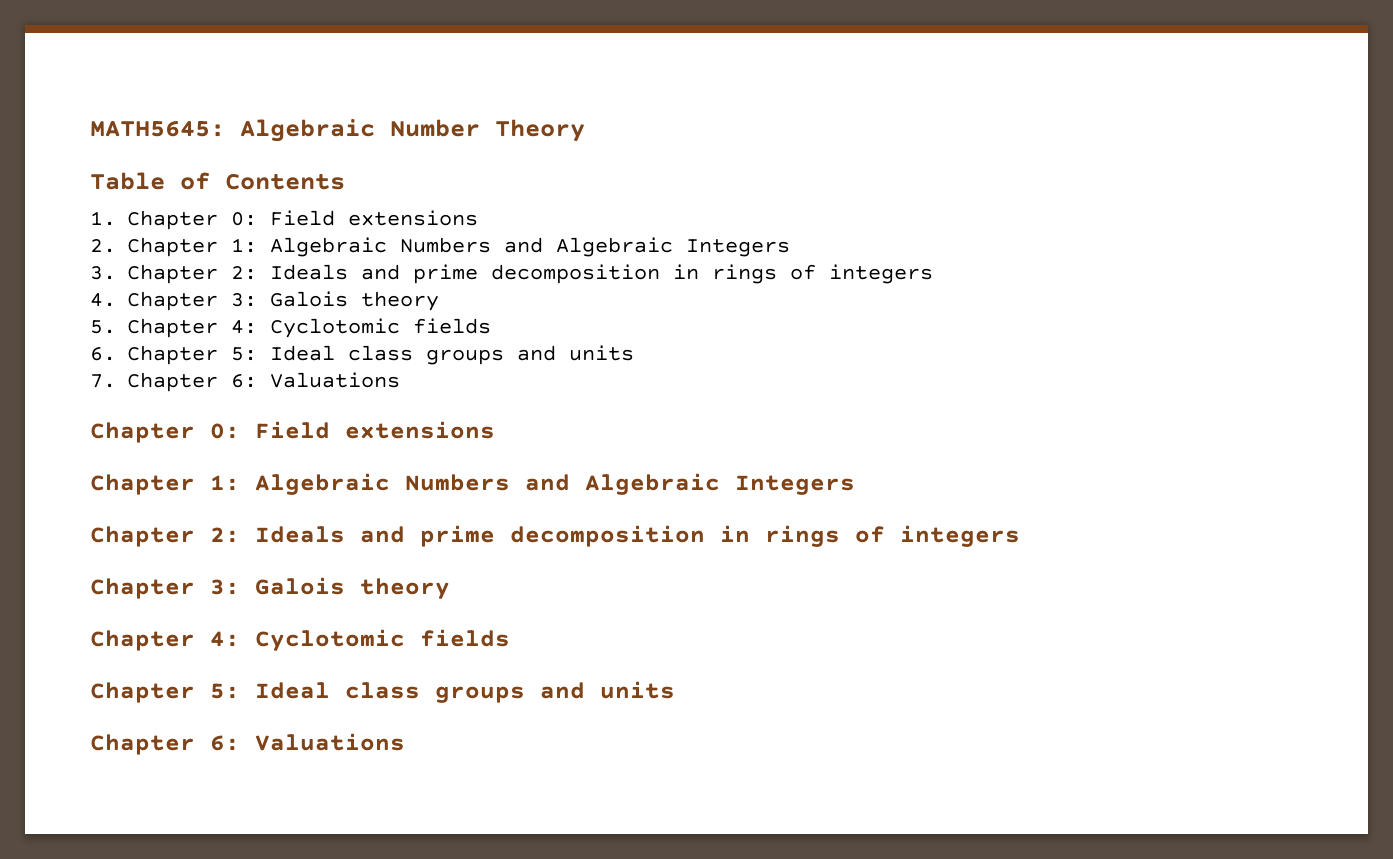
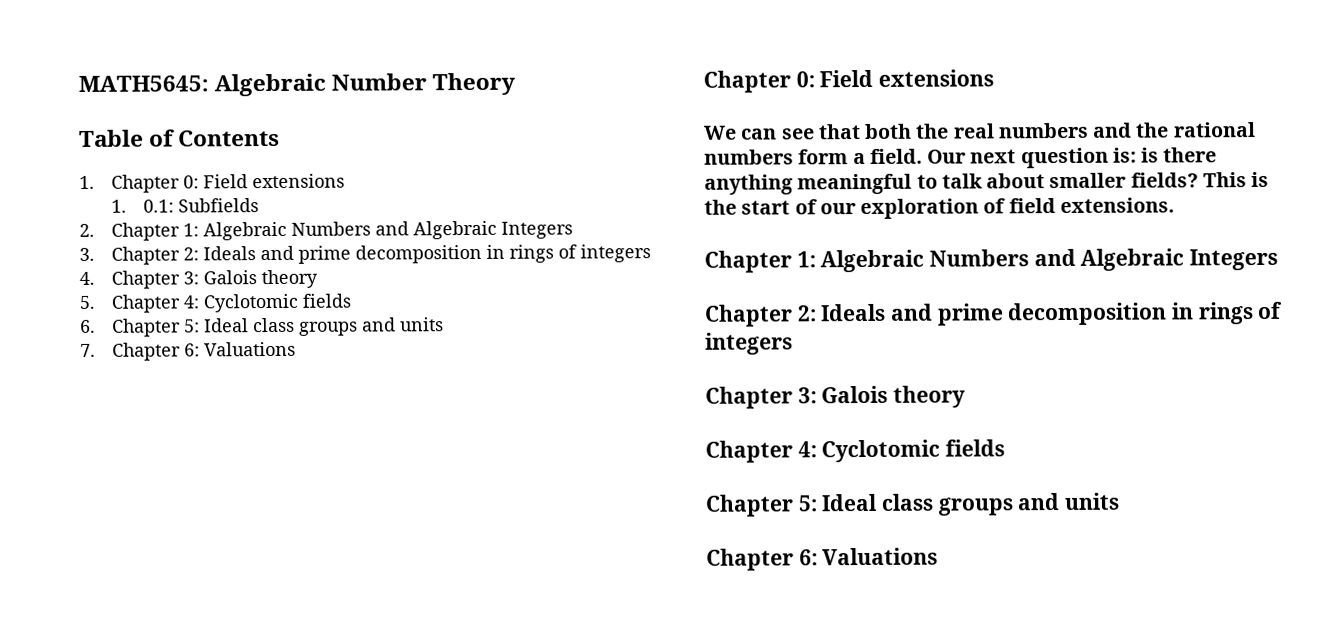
(478, 218) none -> [110,198,259,213] // 1. 0.1: Subfields
(495, 430) none -> [704,122,1256,140] [704,147,1218,169] [704,171,1270,195] [704,197,1175,220] // We can see that both the real numbers and the rational numbers form a field. Our next question is: is there anything meaningful to talk about smaller fields? This is the start of our exploration of field extensions.

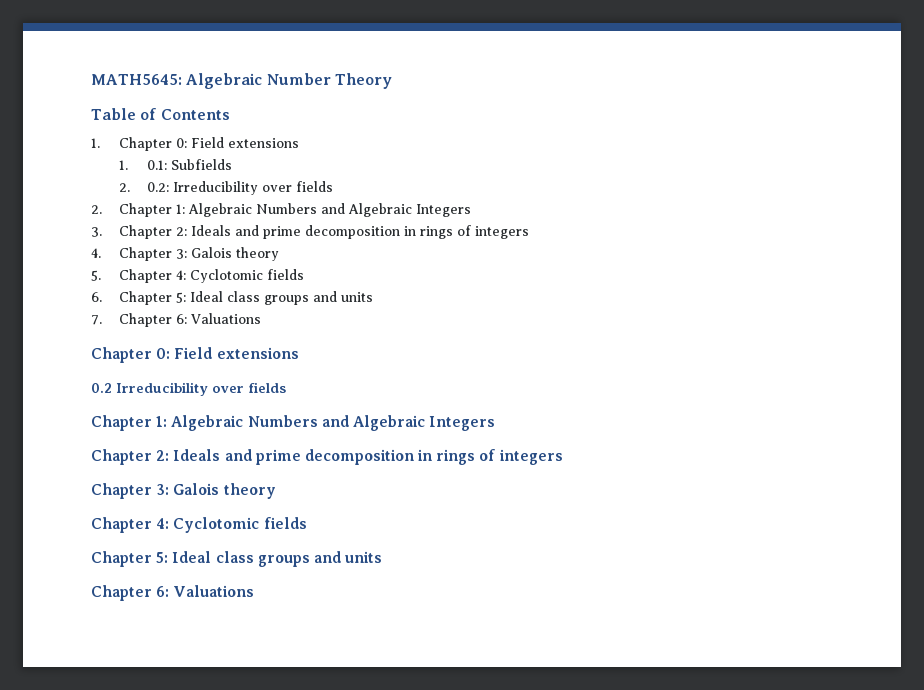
(259, 205) none -> [118,181,333,195] // 2. 0.2: Irreducibility over fields
[704,122,1256,140] [704,147,1218,169] [704,171,1270,195] [704,197,1175,220] We can see that both the real numbers and the rational numbers form a field. Our next question is: is there anything meaningful to talk about smaller fields? This is the start of our exploration of field extensions. -> [91,382,286,396] 0.2 Irreducibility over fields

